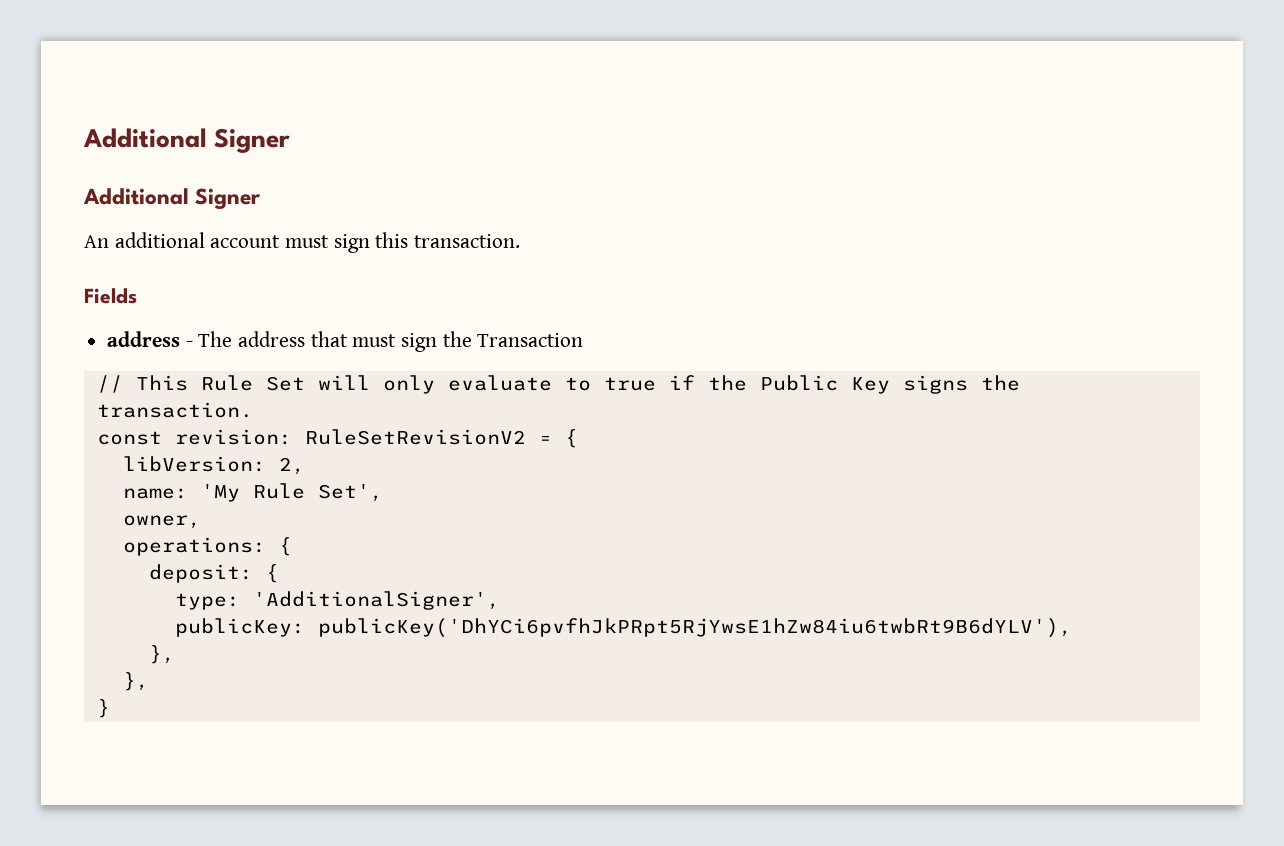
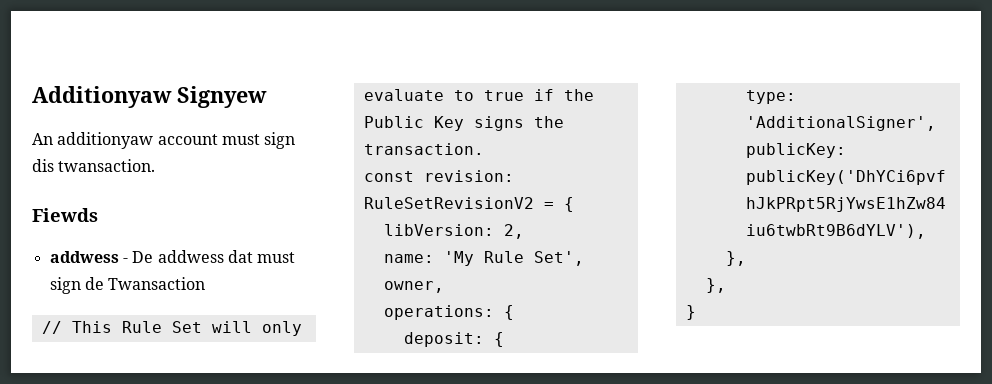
[83,128,291,153] [83,188,262,210] Additional Signer // Additional Signer -> [32,86,267,108] Additionyaw Signyew
[114,232,205,248] additional -> [57,132,154,149] additionyaw
[375,232,521,248] [84,288,137,304] [107,331,584,352] this transaction. // Fields // address - The address that must sign the Transaction -> [32,159,156,172] [32,208,98,222] [49,250,296,263] [49,277,206,294] dis twansaction. // Fiewds // addwess - De addwess dat must sign de Twansaction

